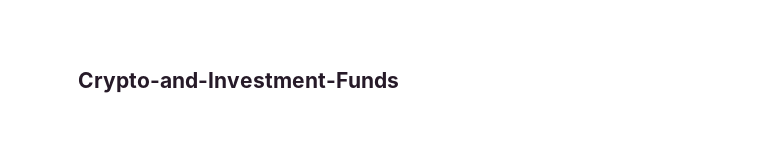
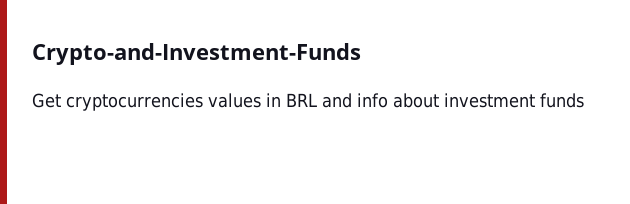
(399, 82) none -> [32,93,584,111] // Get cryptocurrencies values in BRL and info about investment funds

